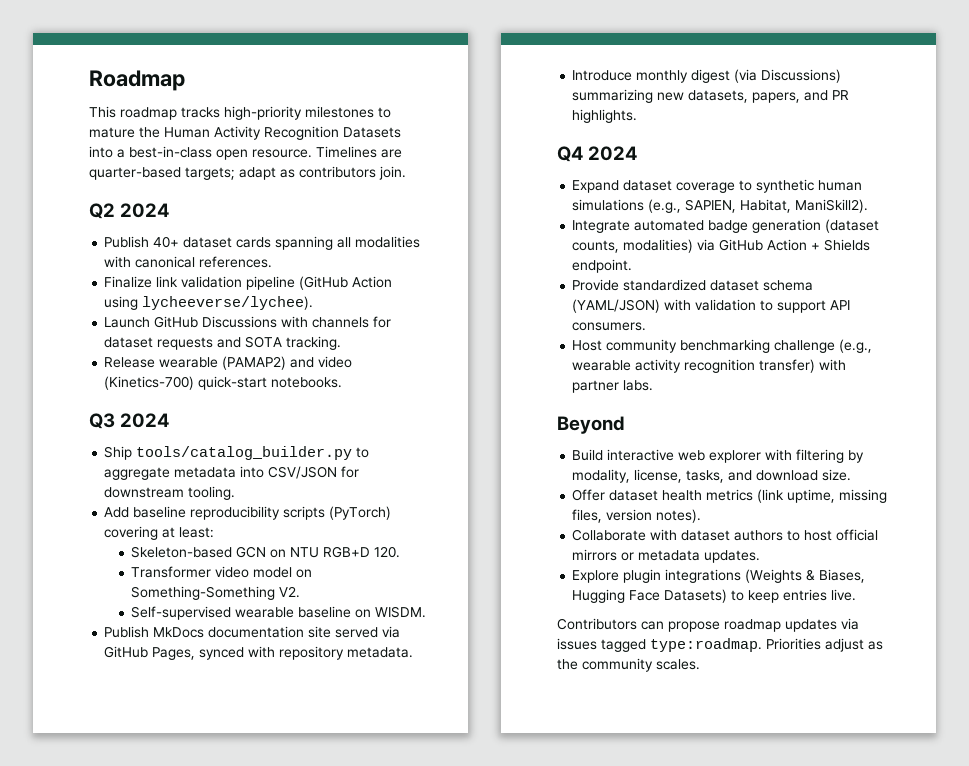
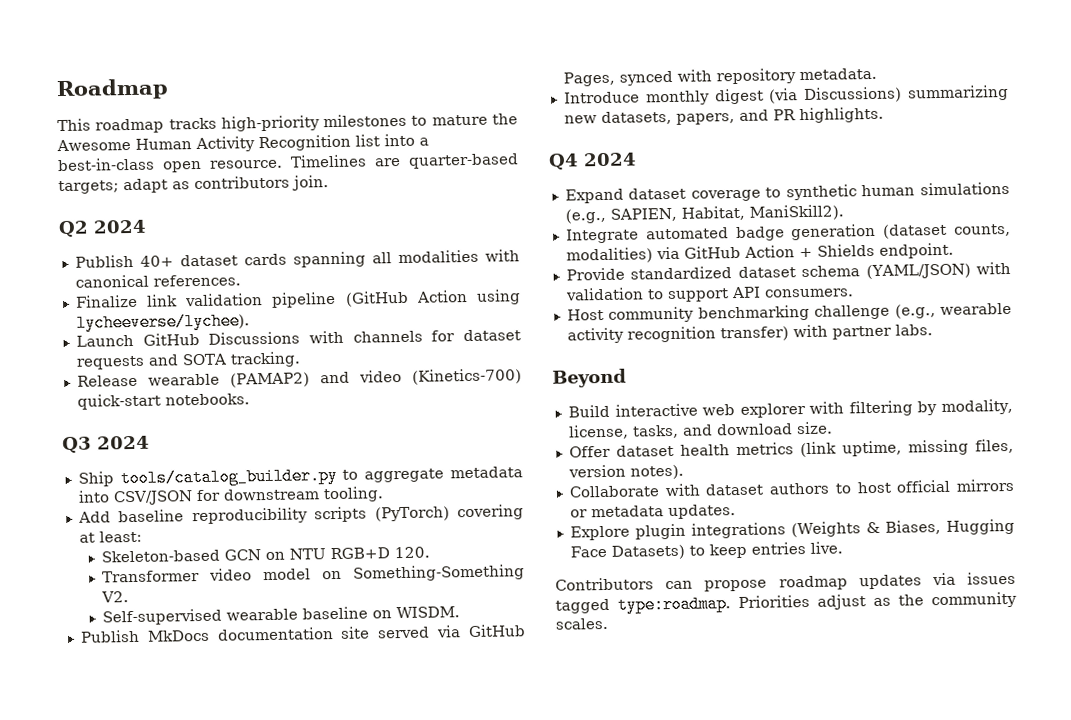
(160, 132) none -> [56,138,131,152] Awesome
[343,127,401,138] Datasets -> [355,134,380,147] list

